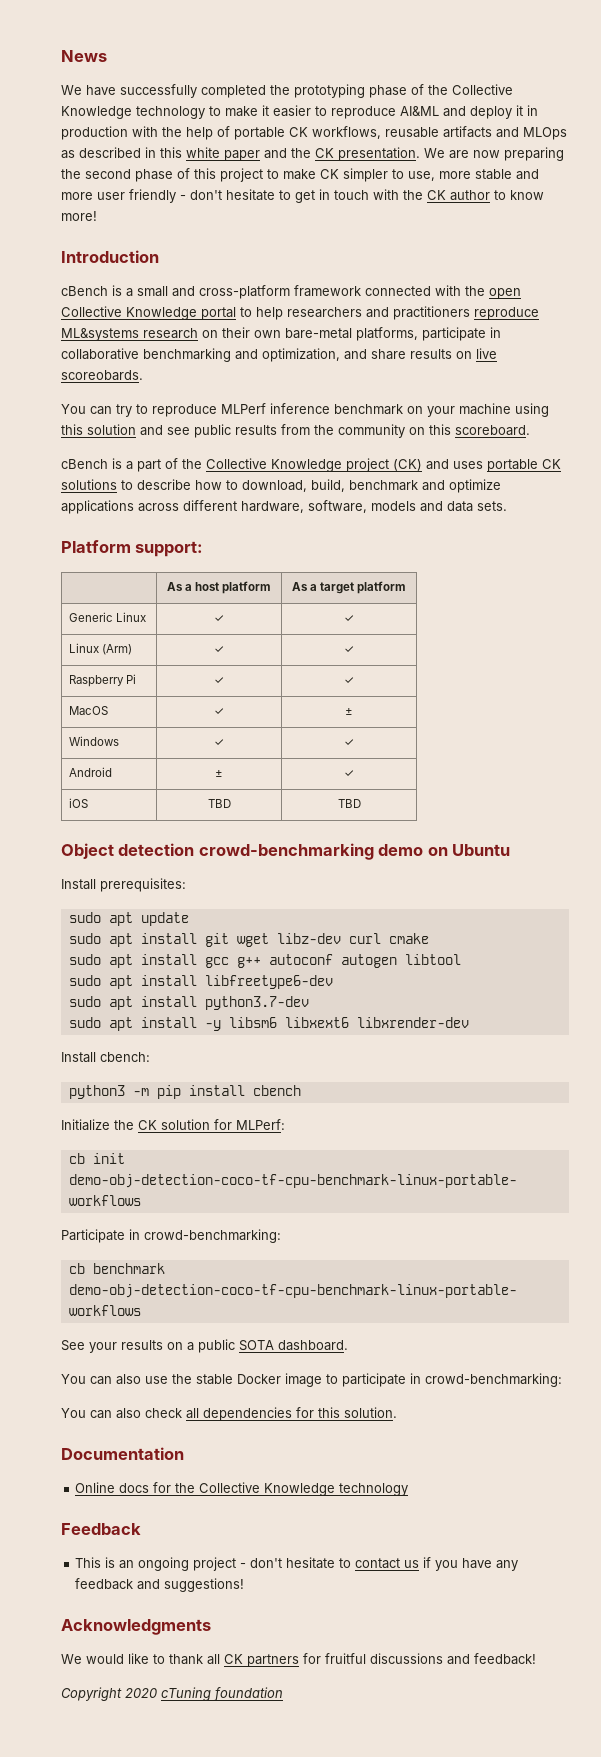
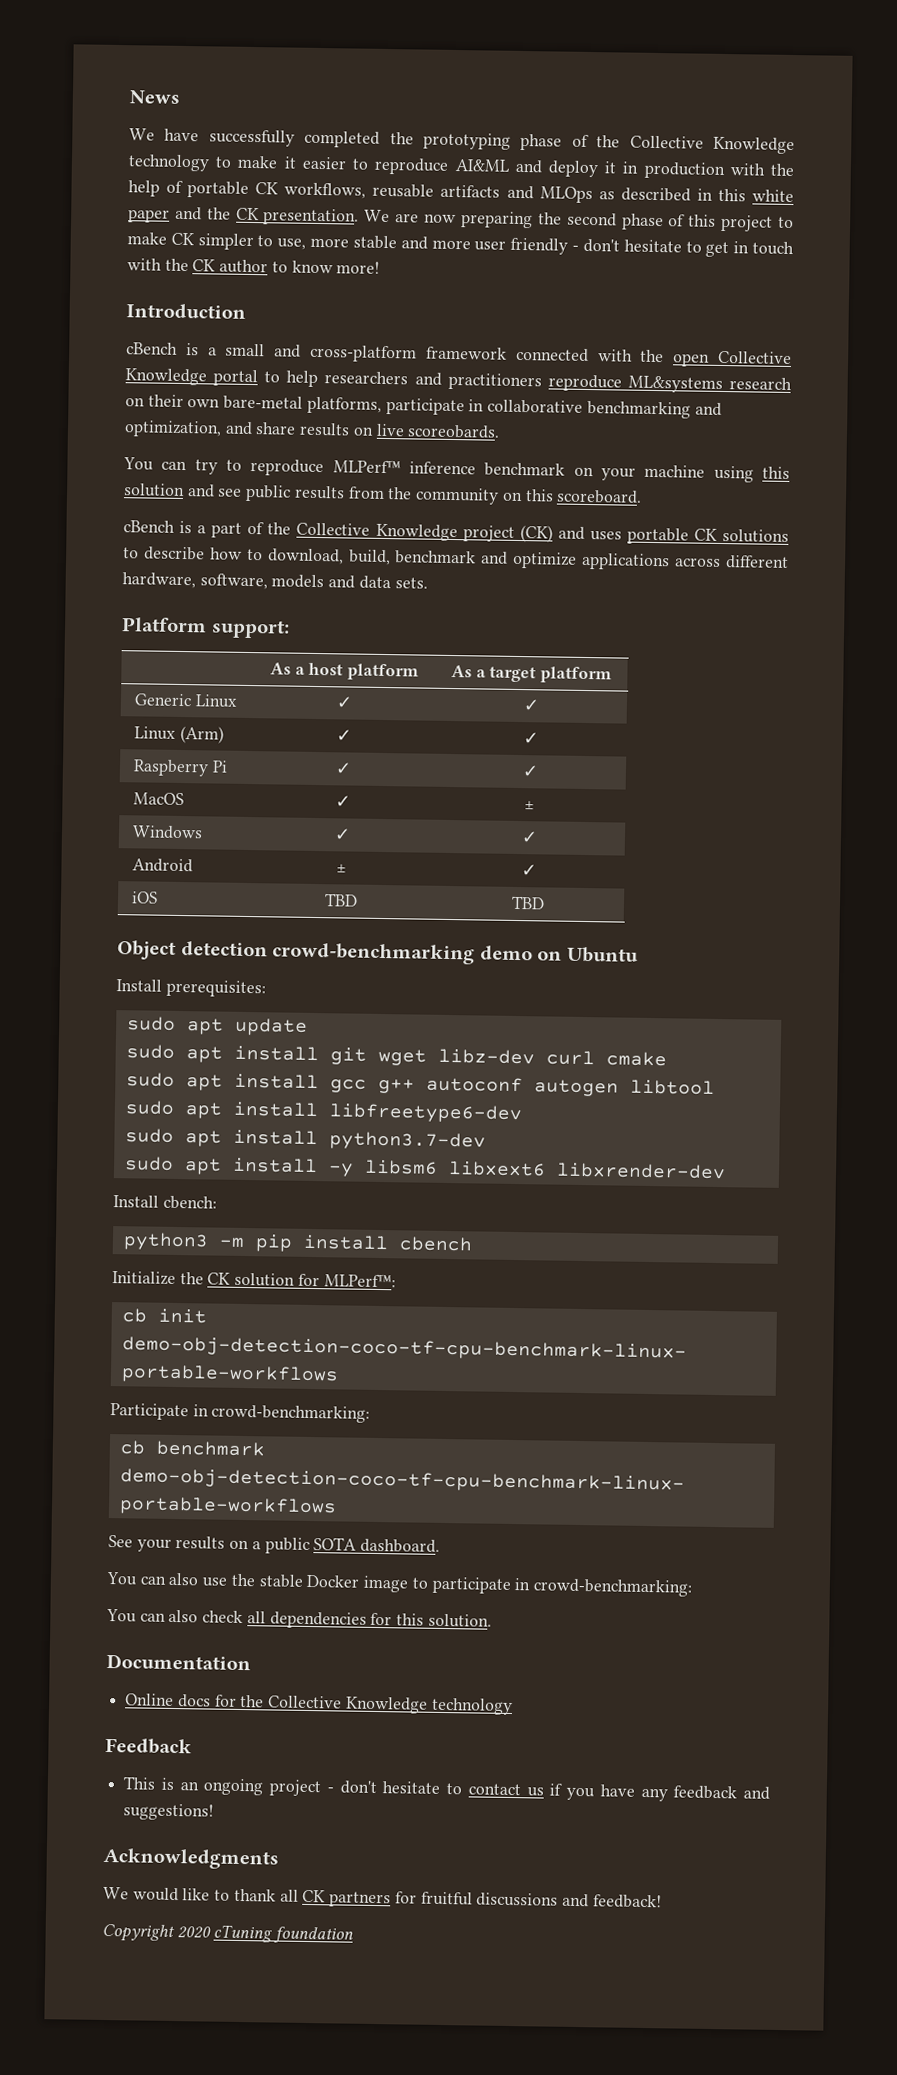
[221,403,266,414] MLPerf -> [332,459,401,474] MLPerf™
[236,1119,285,1130] MLPerf: -> [323,1273,396,1288] MLPerf™:

